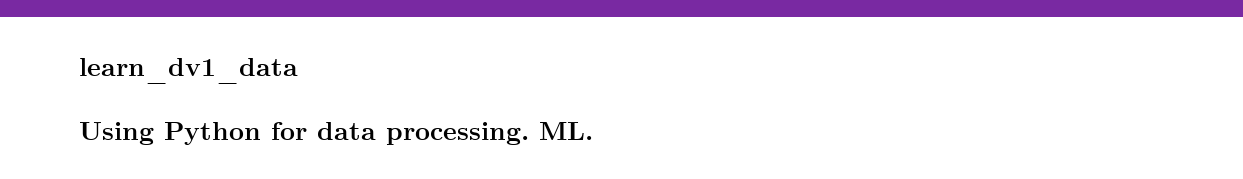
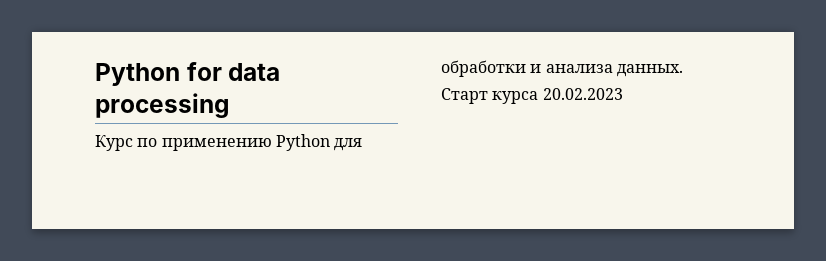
[79,58,298,84] [79,122,154,145] learn_dv1_data // Using -> (95, 74) none
[386,122,593,145] processing. ML. -> [95,93,229,118] [95,134,363,151] [441,60,683,77] [441,88,623,104] processing // Курс по применению Python для обработки и анализа данных. // Старт курса 20.02.2023

